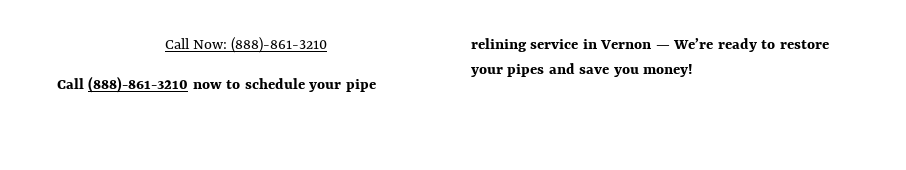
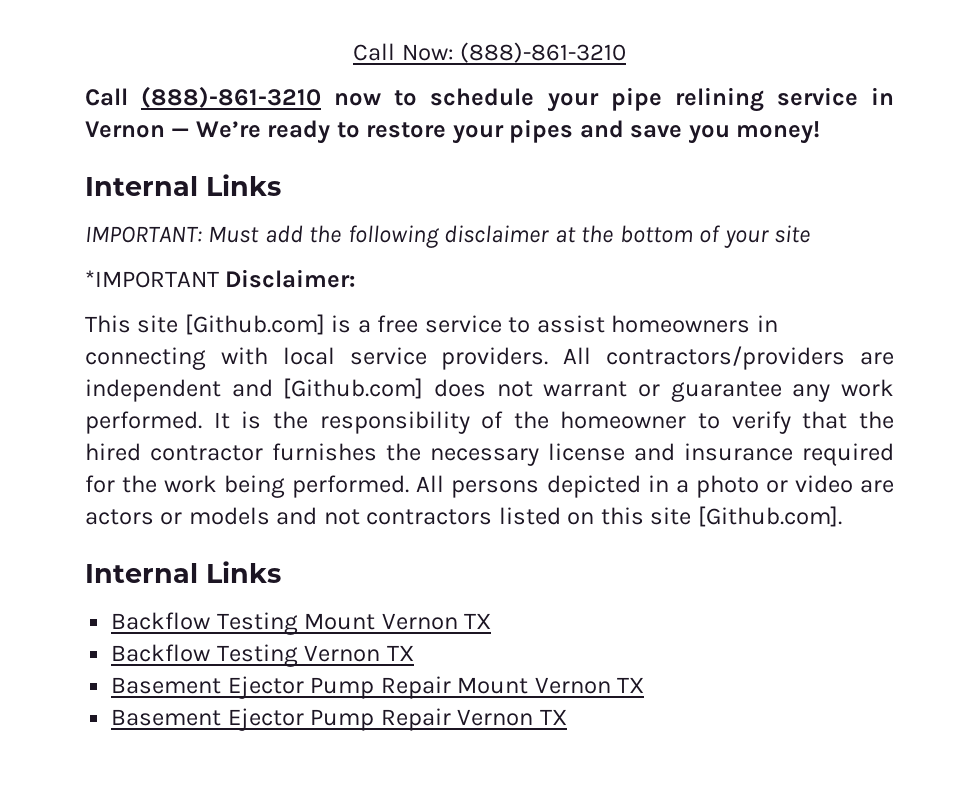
(694, 70) none -> [85,174,281,196] [85,225,811,248] [85,269,356,288] [85,314,778,335] [85,346,894,370] [85,378,894,402] [85,411,894,434] [85,443,894,466] [85,475,895,498] [85,506,842,527] [85,561,281,583] [111,612,492,635] [111,644,414,667] [111,676,645,699] [111,708,567,731] // Internal Links // IMPORTANT: Must add the following disclaimer at the bottom of your site // *IMPORTANT Disclaimer: // This site [Github.com] is a free service to assist homeowners in connecting with local service providers. All contractors/providers are independent and [Github.com] does not warrant or guarantee any work performed. It is the responsibility of the homeowner to verify that the hired contractor furnishes the necessary license and insurance required for the work being performed. All persons depicted in a photo or video are actors or models and not contractors listed on this site [Github.com]. // Internal Links // Backflow Testing Mount Vernon TX // Backflow Testing Vernon TX // Basement Ejector Pump Repair Mount Vernon TX // Basement Ejector Pump Repair Vernon TX

